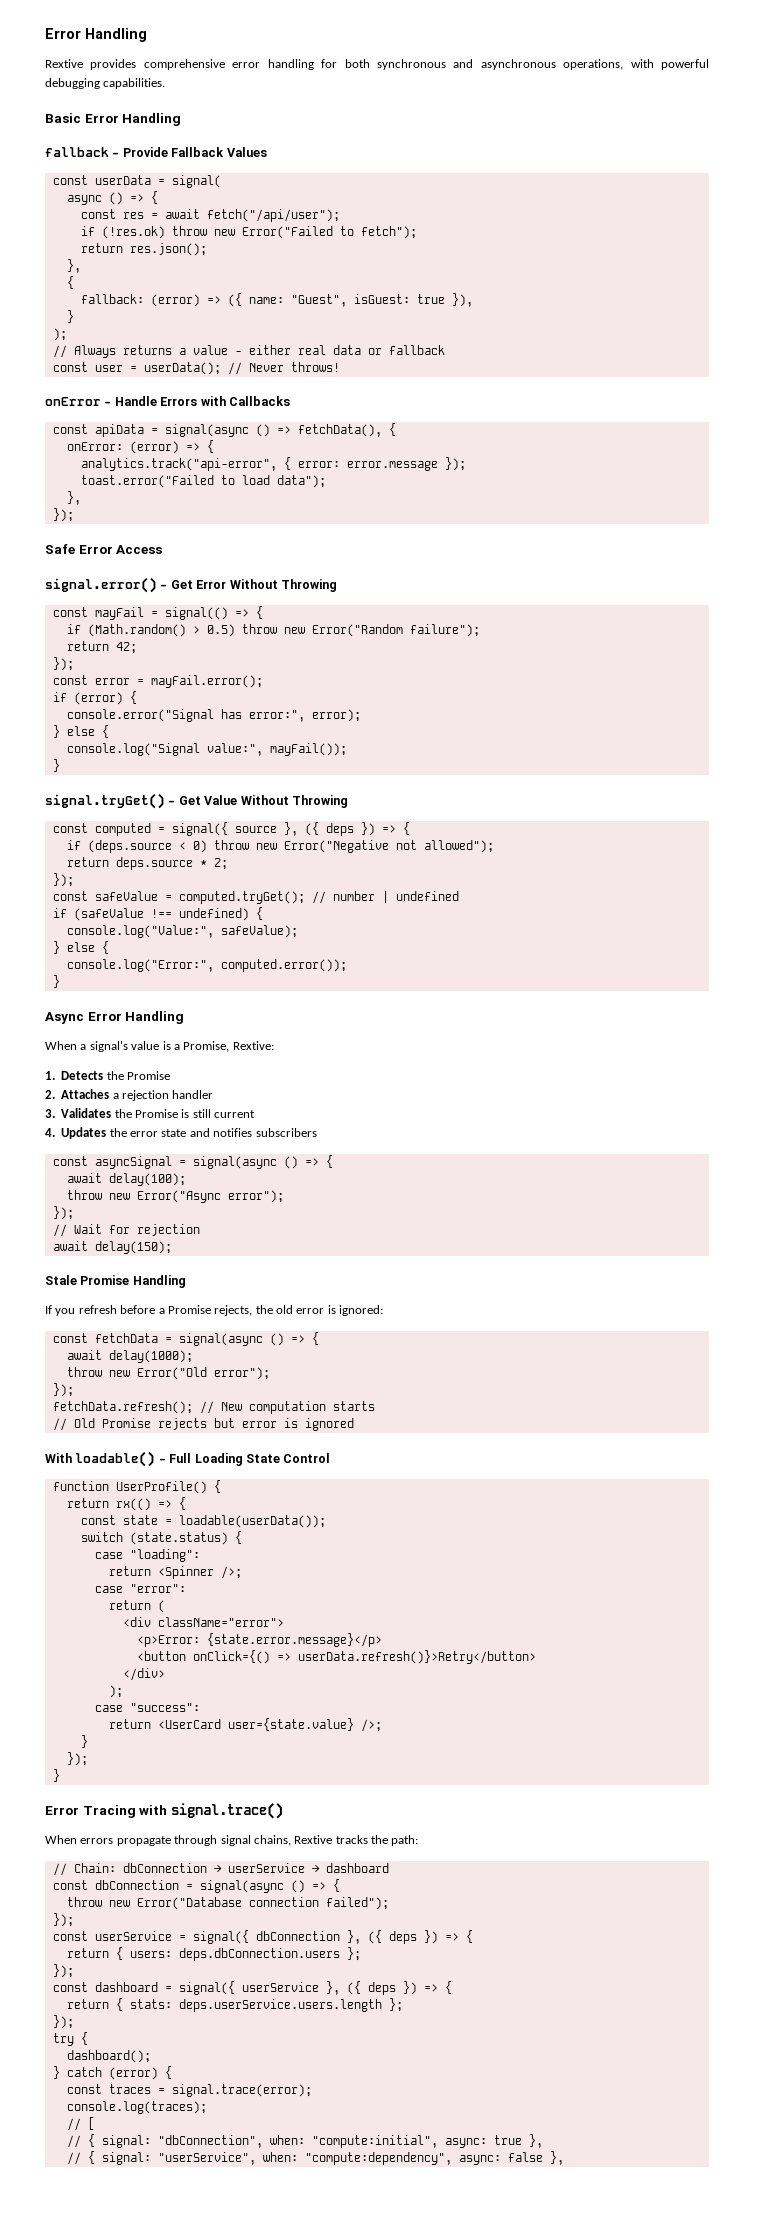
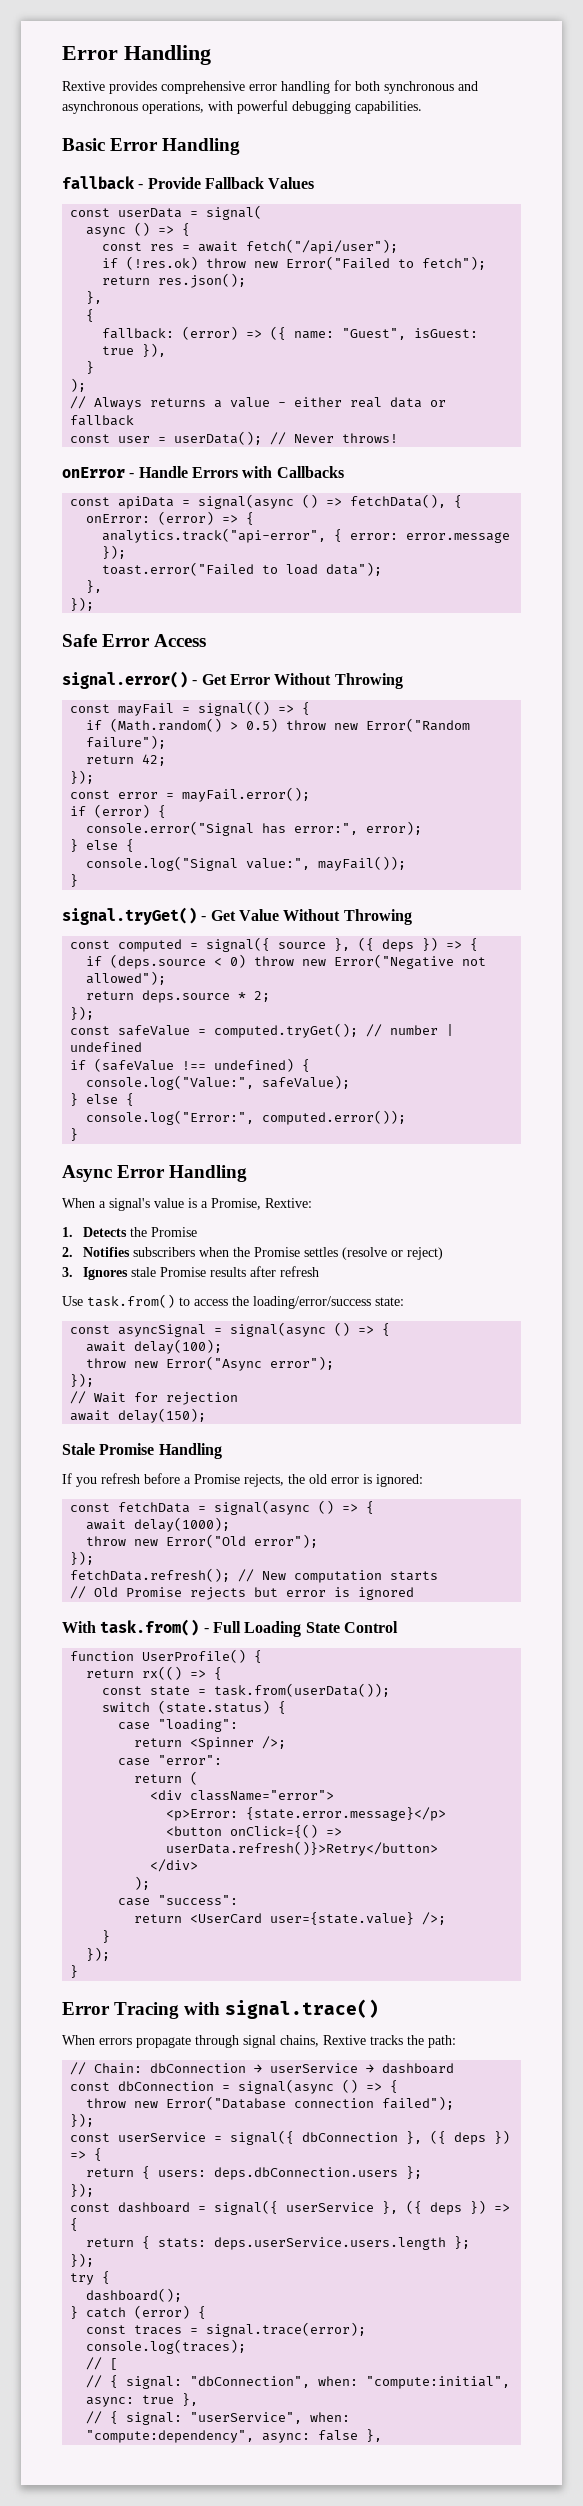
[61,1089,214,1101] [45,1108,256,1118] [45,1127,317,1139] Attaches a rejection handler // 3. Validates the Promise is still current // 4. Updates the error state and notifies subscribers -> [82,1247,443,1260] [62,1266,319,1280] [62,1294,404,1309] Notifies subscribers when the Promise settles (resolve or reject) // 3. Ignores stale Promise results after refresh // Use task.from() to access the loading/error/success state:
[75,1451,156,1467] loadable() -> [100,1619,200,1636] task.from()
[178,1515,326,1528] loadable(userData()); -> [214,1683,391,1697] task.from(userData());

